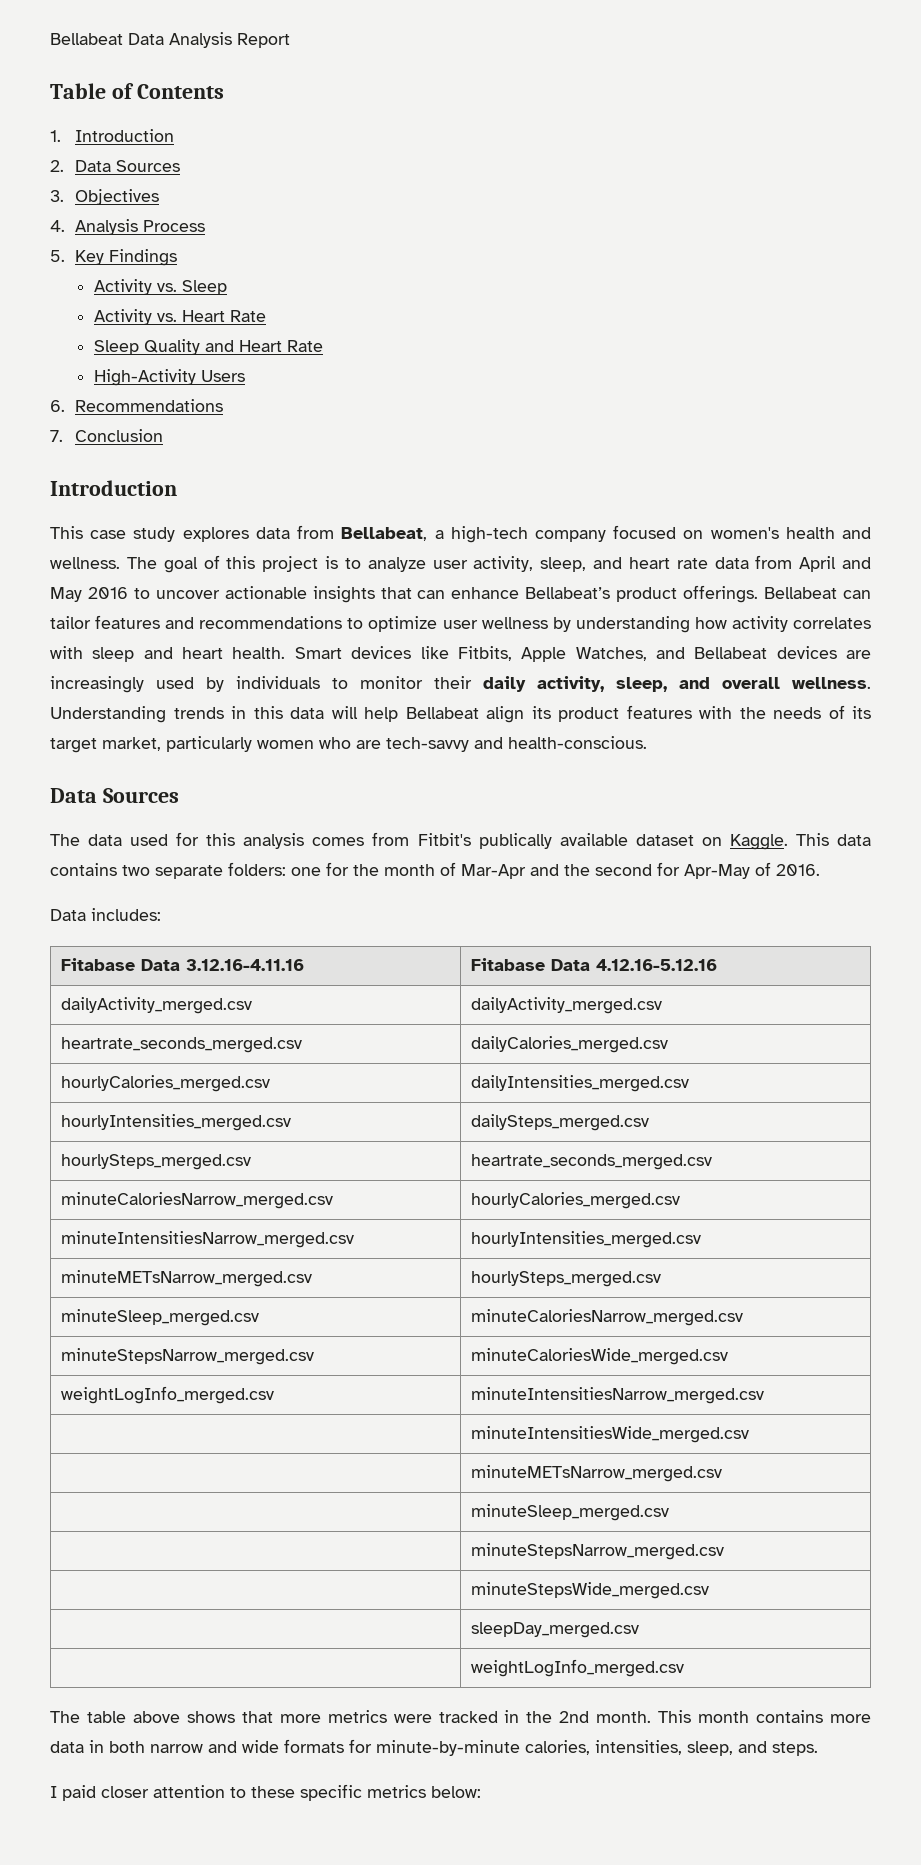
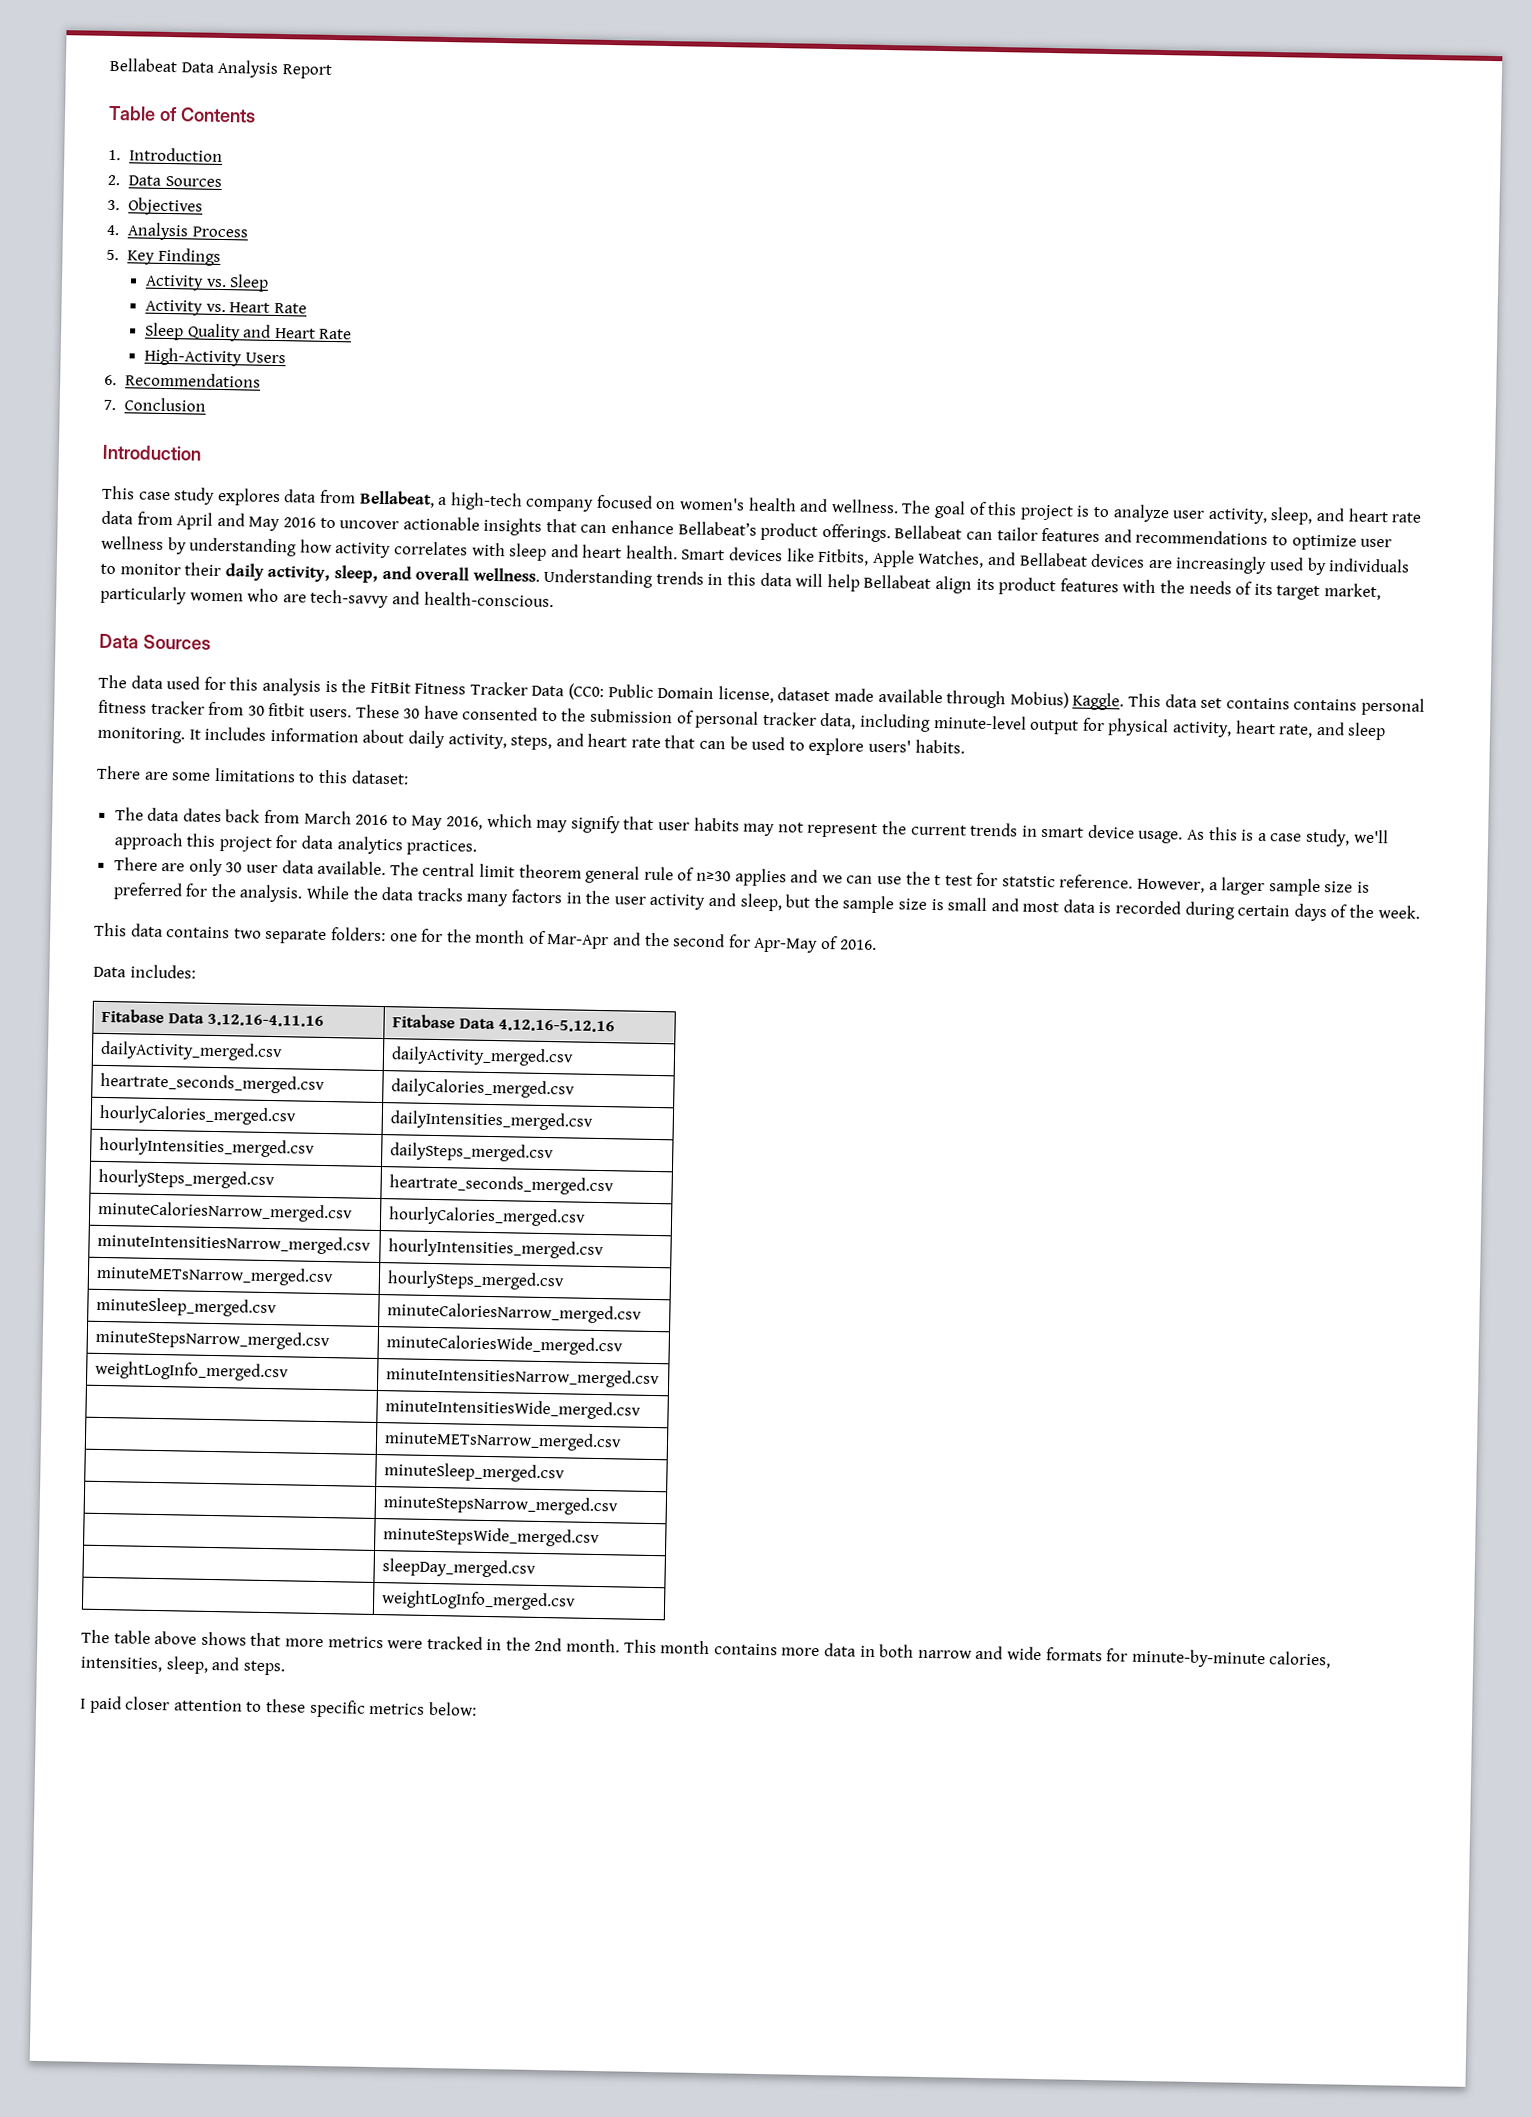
[312,832,788,850] comes from Fitbit's publically available dataset on Kaggle. -> [324,679,1425,716] [98,699,1387,741] [97,726,965,756] [96,765,409,785] [114,807,1389,847] [113,832,478,856] [113,857,1370,897] [112,882,1420,922] is the FitBit Fitness Tracker Data (CC0: Public Domain license, dataset made available through Mobius) Kaggle. This data set contains contains personal fitness tracker from 30 fitbit users. These 30 have consented to the submission of personal tracker data, including minute-level output for physical activity, heart rate, and sleep monitoring. It includes information about daily activity, steps, and heart rate that can be used to explore users' habits. // There are some limitations to this dataset: // The data dates back from March 2016 to May 2016, which may signify that user habits may not represent the current trends in smart device usage. As this is a case study, we'll approach this project for data analytics practices. // There are only 30 user data available. The central limit theorem general rule of n≥30 applies and we can use the t test for statstic reference. However, a larger sample size is preferred for the analysis. While the data tracks many factors in the user activity and sleep, but the sample size is small and most data is recorded during certain days of the week. //

